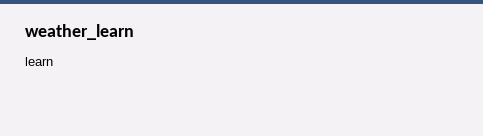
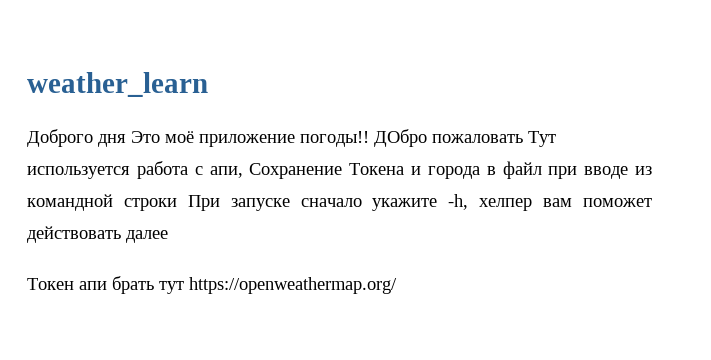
[25,57,53,66] learn -> [27,129,556,147] [27,161,653,179] [27,194,653,211] [27,226,168,243] [27,276,397,294] Доброго дня Это моё приложение погоды!! ДОбро пожаловать Тут используется работа с апи, Сохранение Токена и города в файл при вводе из командной строки При запуске сначало укажите -h, хелпер вам поможет действовать далее // Токен апи брать тут https://openweathermap.org/

